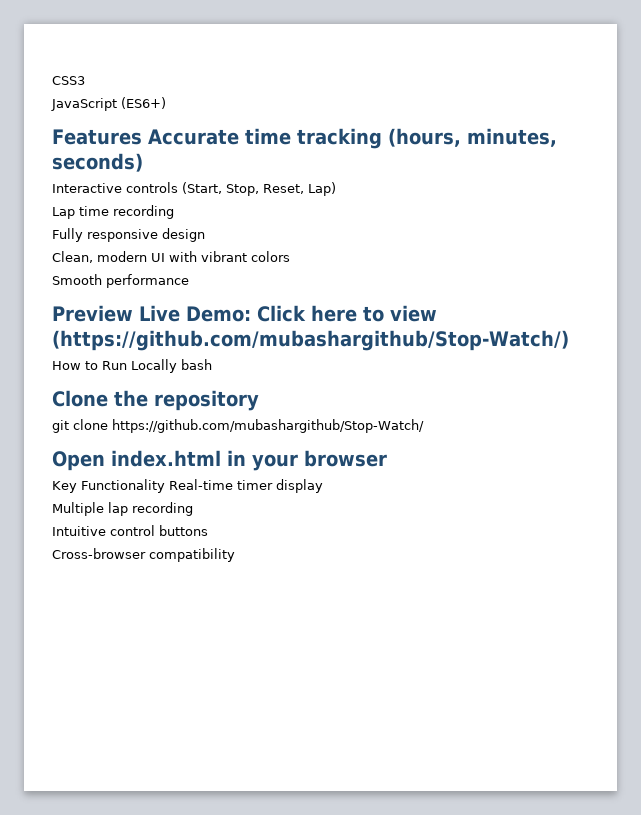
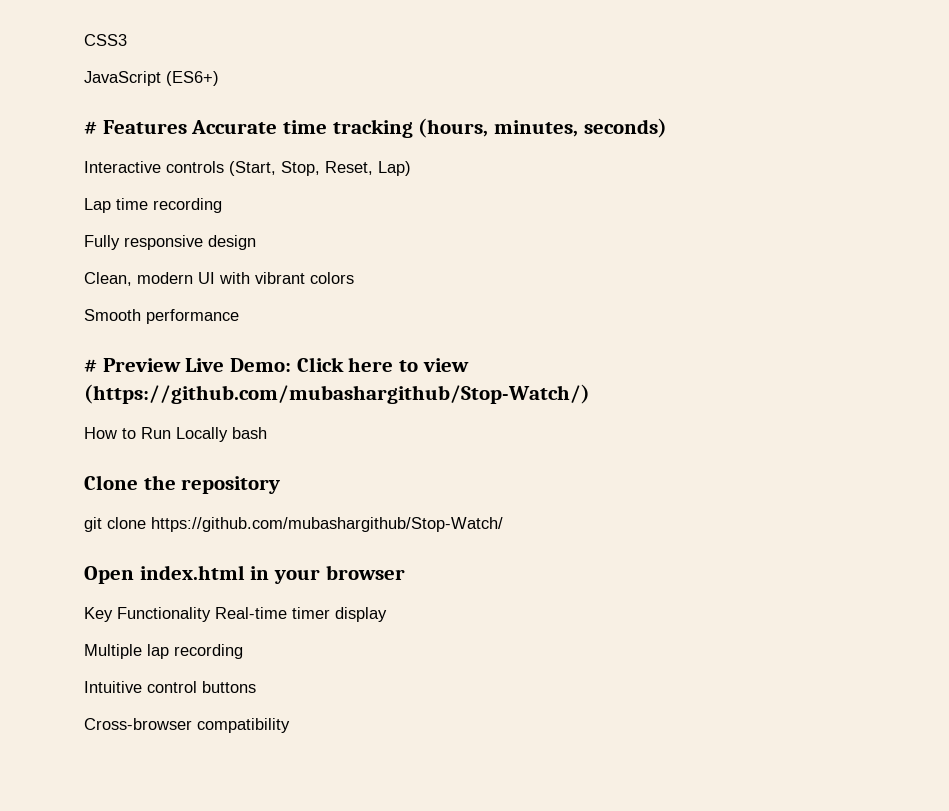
(166, 103) none -> [84,121,97,134] #
(189, 281) none -> [84,359,97,372] #

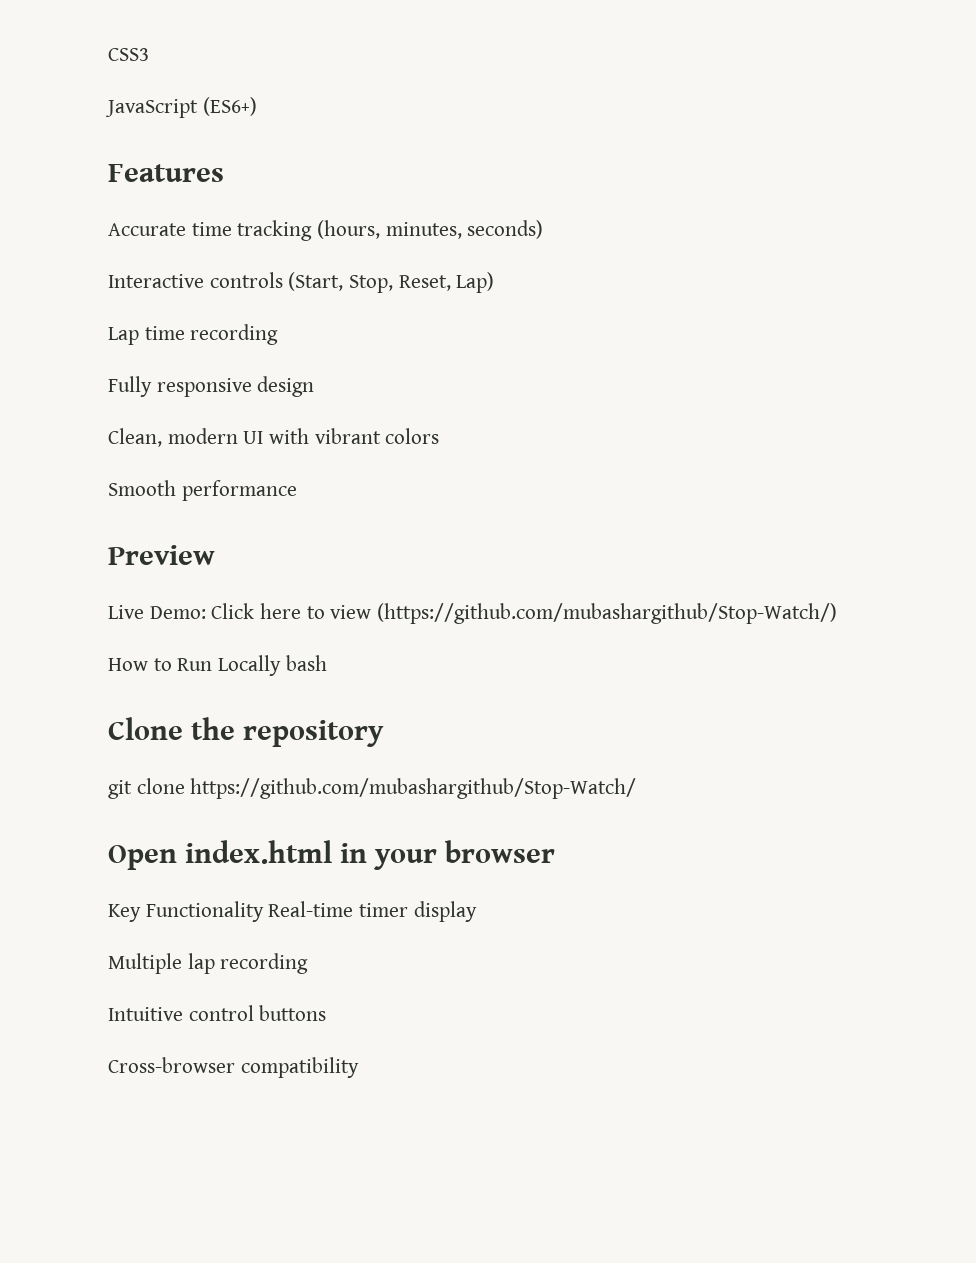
[84,121,97,134] # -> (257, 106) none
(187, 127) none -> (224, 173) //
[84,359,97,372] # -> (297, 490) none
(181, 365) none -> (215, 555) //

